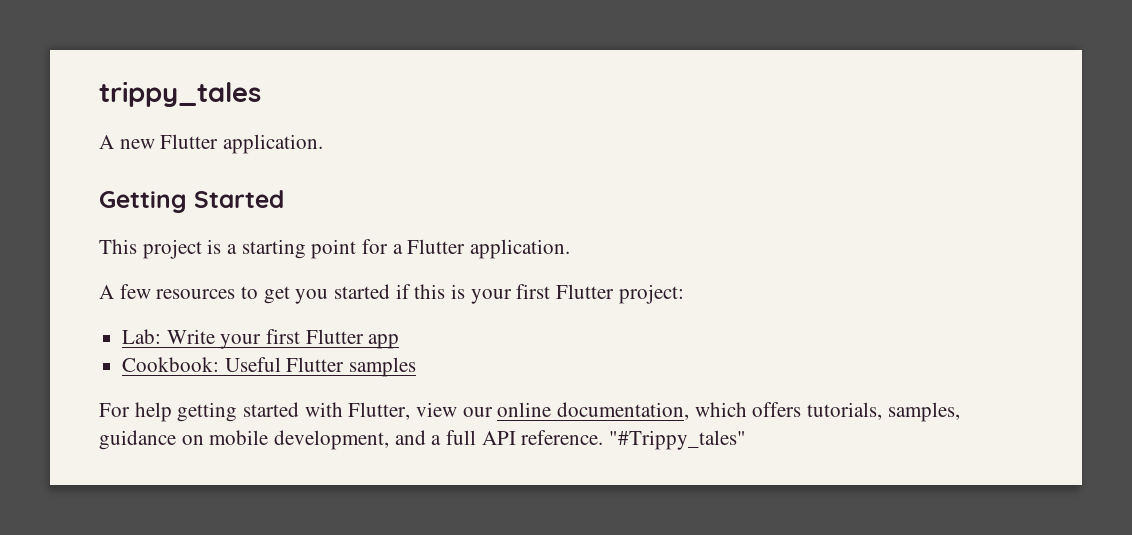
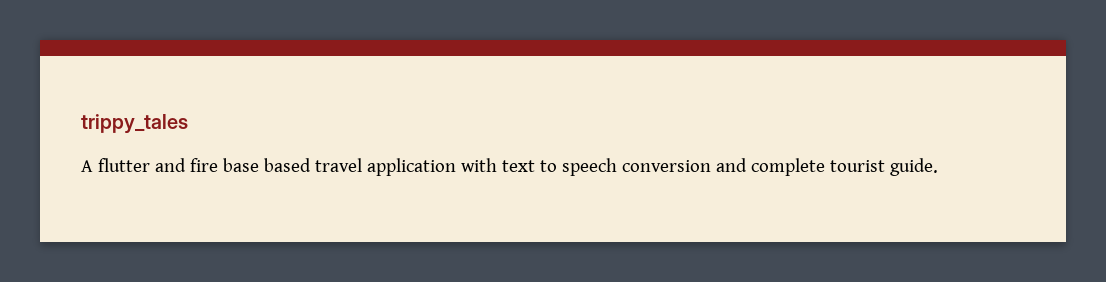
[119,134,324,154] [99,190,284,213] [99,239,571,259] [99,284,684,304] [122,329,400,349] [122,357,417,377] [99,402,960,422] [99,430,747,450] new Flutter application. // Getting Started // This project is a starting point for a Flutter application. // A few resources to get you started if this is your first Flutter project: // Lab: Write your first Flutter app // Cookbook: Useful Flutter samples // For help getting started with Flutter, view our online documentation, which offers tutorials, samples, guidance on mobile development, and a full API reference. "#Trippy_tales" -> [97,158,938,176] flutter and fire base based travel application with text to speech conversion and complete tourist guide.

